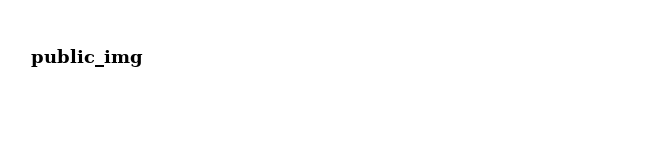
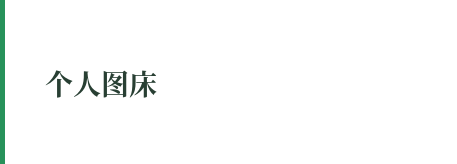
[31,49,143,67] public_img -> [45,70,157,98] 个人图床

